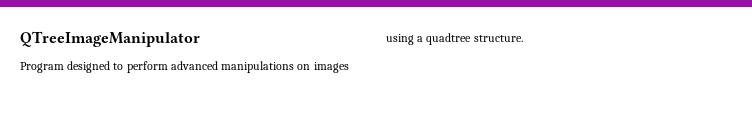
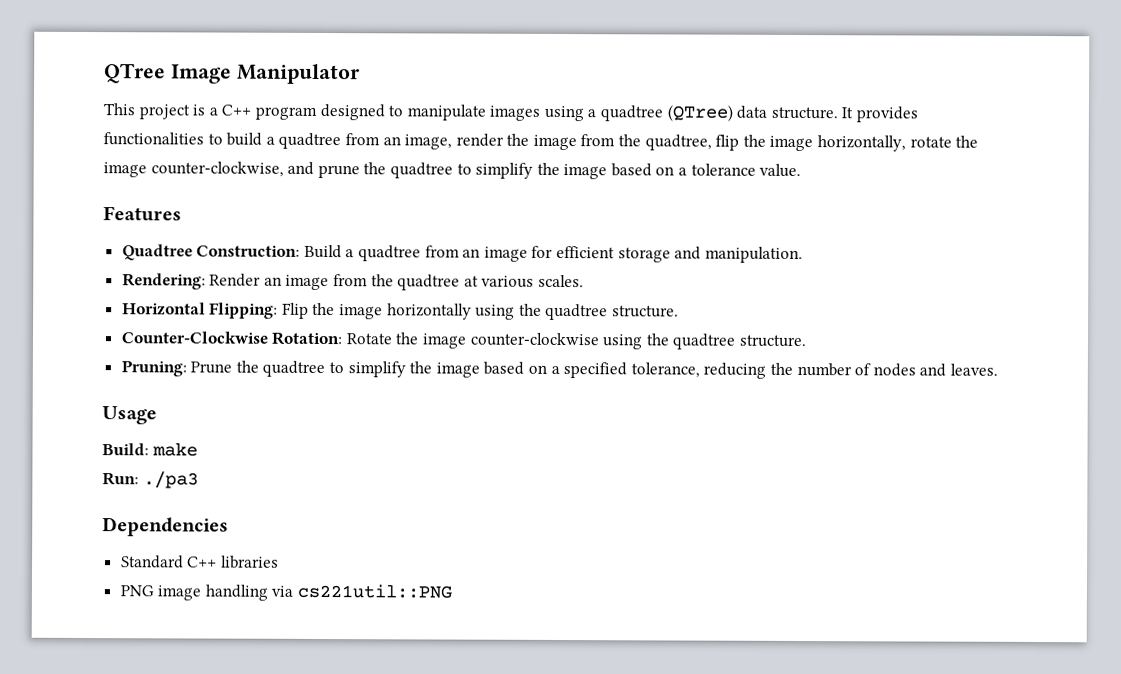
[20,31,200,47] [20,61,349,73] [386,33,523,45] QTreeImageManipulator // Program designed to perform advanced manipulations on images using a quadtree structure. -> [104,63,360,85] [103,103,919,123] [103,132,979,152] [103,161,802,180] [103,206,182,222] [121,244,803,264] [121,273,585,291] [121,302,680,321] [120,331,808,350] [120,360,998,379] [102,406,157,425] [102,442,198,457] [102,471,199,489] [102,517,229,537] [120,555,279,569] [119,583,453,601] QTree Image Manipulator // This project is a C++ program designed to manipulate images using a quadtree (QTree) data structure. It provides functionalities to build a quadtree from an image, render the image from the quadtree, flip the image horizontally, rotate the image counter-clockwise, and prune the quadtree to simplify the image based on a tolerance value. // Features // Quadtree Construction: Build a quadtree from an image for efficient storage and manipulation. // Rendering: Render an image from the quadtree at various scales. // Horizontal Flipping: Flip the image horizontally using the quadtree structure. // Counter-Clockwise Rotation: Rotate the image counter-clockwise using the quadtree structure. // Pruning: Prune the quadtree to simplify the image based on a specified tolerance, reducing the number of nodes and leaves. // Usage // Build: make // Run: ./pa3 // Dependencies // Standard C++ libraries // PNG image handling via cs221util::PNG

